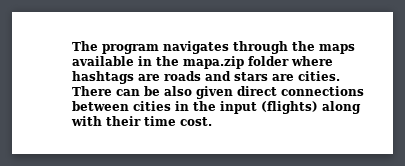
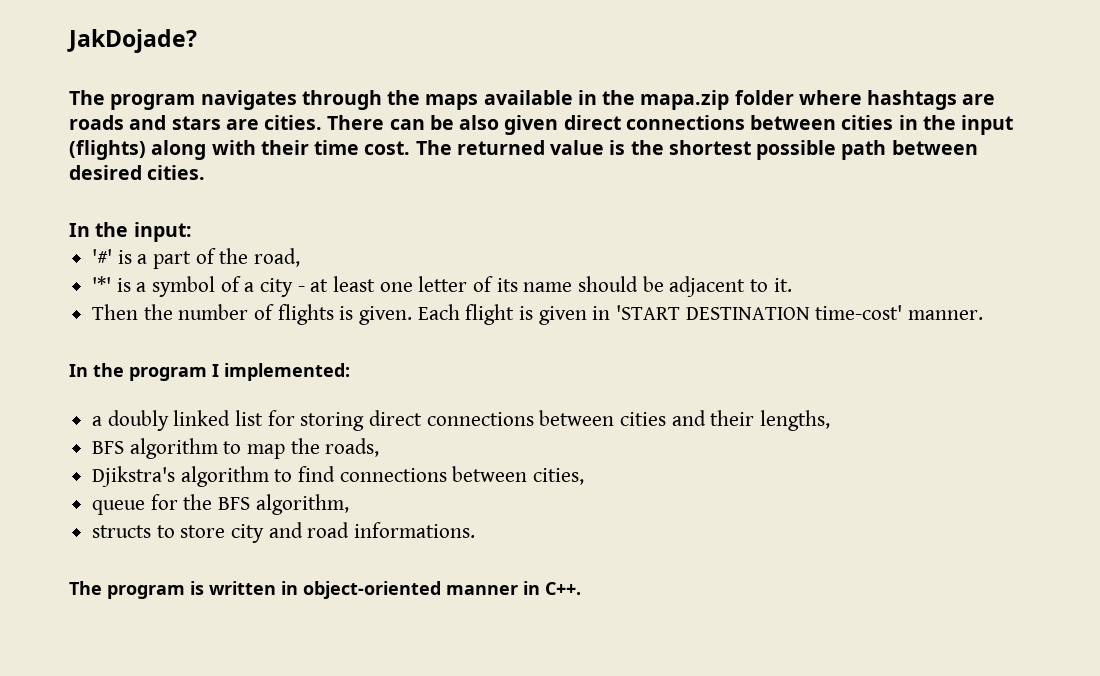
(72, 46) none -> [67,29,197,53] JakDojade? //
(212, 121) none -> [415,140,978,160] [69,165,206,180] [69,222,192,242] [92,248,301,269] [92,276,792,297] [92,304,984,325] [69,363,350,381] [92,410,831,431] [92,438,380,459] [92,466,585,487] [92,494,349,515] [92,522,476,543] [69,581,581,599] The returned value is the shortest possible path between desired cities. // In the input: // '#' is a part of the road, // '*' is a symbol of a city - at least one letter of its name should be adjacent to it. // Then the number of flights is given. Each flight is given in 'START DESTINATION time-cost' manner. // In the program I implemented: // a doubly linked list for storing direct connections between cities and their lengths, // BFS algorithm to map the roads, // Djikstra's algorithm to find connections between cities, // queue for the BFS algorithm, // structs to store city and road informations. // The program is written in object-oriented manner in C++.

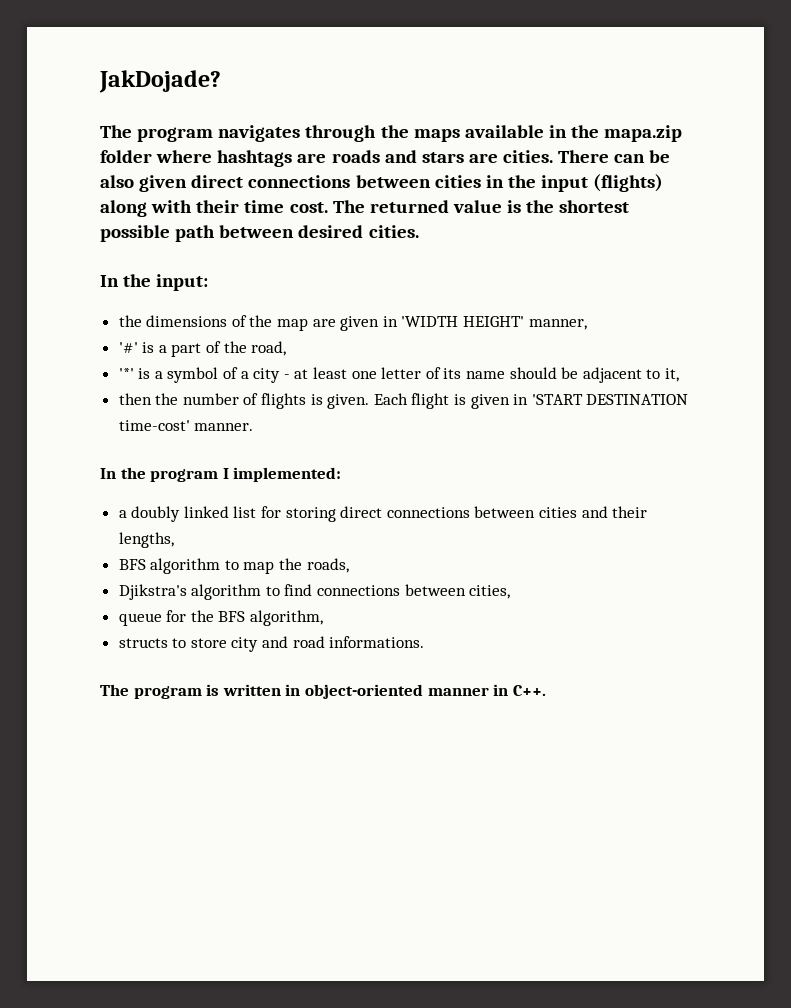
(192, 232) none -> [118,315,587,331] // the dimensions of the map are given in 'WIDTH HEIGHT' manner,
[773,278,792,292] [92,304,139,320] it. // Then -> [664,368,679,382] [118,393,152,405] it, // then

